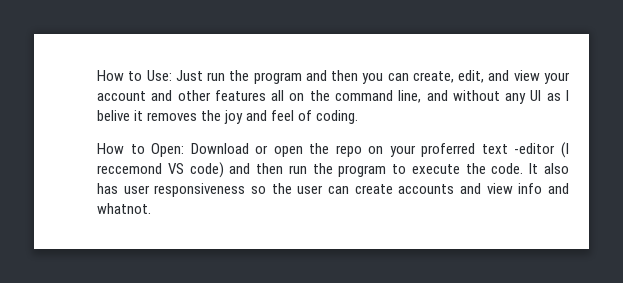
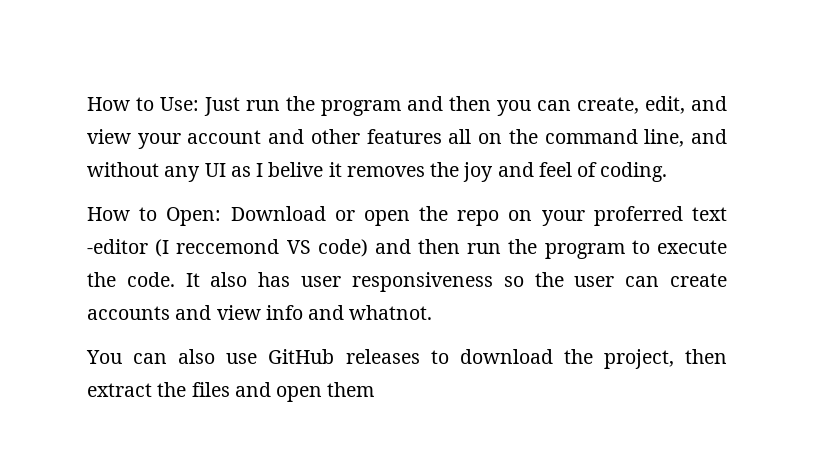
(151, 208) none -> [86,349,728,369] [87,382,375,402] // You can also use GitHub releases to download the project, then extract the files and open them

